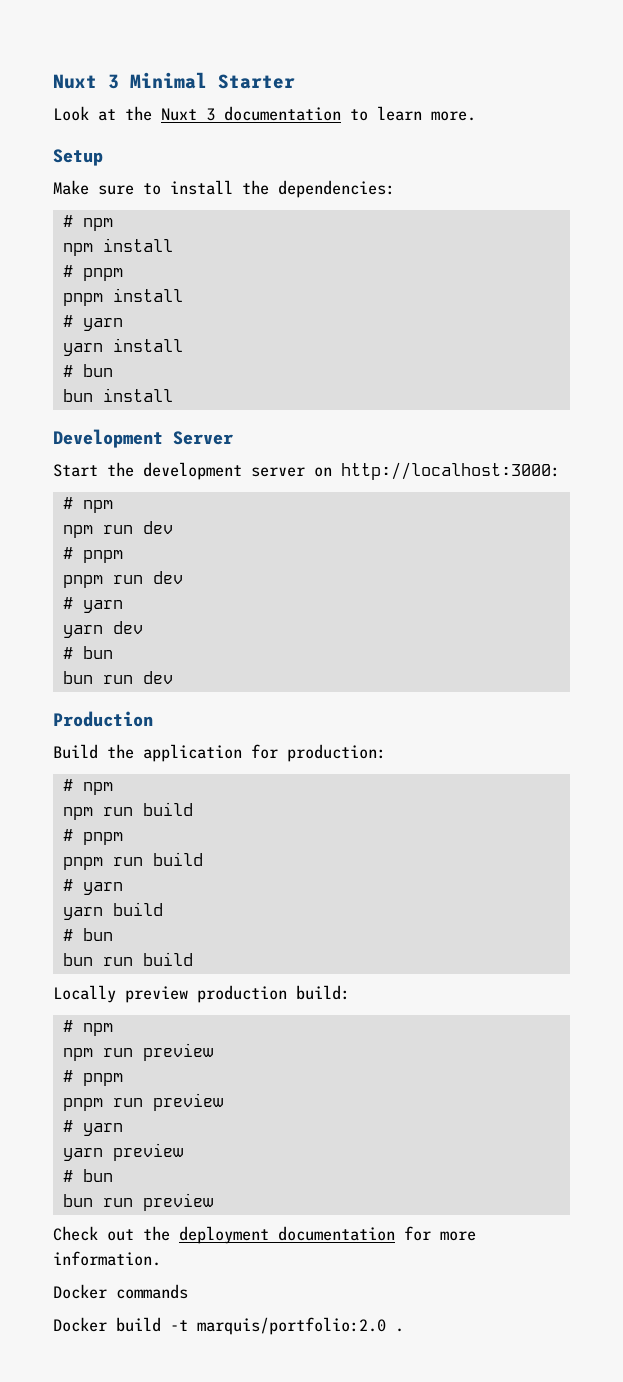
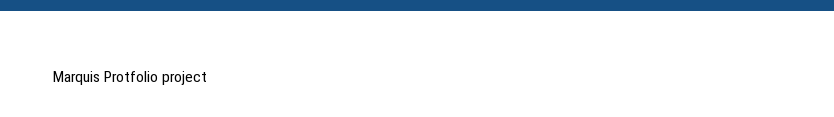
[53,72,295,89] [53,106,476,121] [53,149,103,166] [53,180,395,198] [62,215,113,231] [62,238,173,256] [62,265,123,281] [62,288,183,306] [62,315,123,331] [62,338,183,356] [62,364,113,377] [62,388,173,402] [53,429,233,448] [53,462,560,480] [62,497,113,513] [62,521,173,538] [62,547,123,563] [62,571,183,588] [62,597,123,613] [62,621,143,638] [62,646,113,659] [62,671,173,684] [53,711,153,727] [53,744,386,762] [62,779,113,795] [62,802,193,820] [62,829,123,845] [62,852,203,870] [62,879,123,895] [62,902,163,920] [62,928,113,941] [62,952,193,966] [53,985,350,1003] [62,1020,113,1036] [62,1043,213,1061] [62,1070,123,1086] [62,1093,223,1111] [62,1120,123,1136] [62,1143,183,1161] [62,1169,113,1182] [62,1193,213,1211] [53,1226,476,1244] [53,1251,161,1266] [53,1284,188,1299] [53,1317,404,1335] Nuxt 3 Minimal Starter // Look at the Nuxt 3 documentation to learn more. // Setup // Make sure to install the dependencies: // # npm // npm install // # pnpm // pnpm install // # yarn // yarn install // # bun // bun install // Development Server // Start the development server on http://localhost:3000: // # npm // npm run dev // # pnpm // pnpm run dev // # yarn // yarn dev // # bun // bun run dev // Production // Build the application for production: // # npm // npm run build // # pnpm // pnpm run build // # yarn // yarn build // # bun // bun run build // Locally preview production build: // # npm // npm run preview // # pnpm // pnpm run preview // # yarn // yarn preview // # bun // bun run preview // Check out the deployment documentation for more information. // Docker commands // Docker build -t marquis/portfolio:2.0 . -> [53,71,208,85] Marquis Protfolio project

